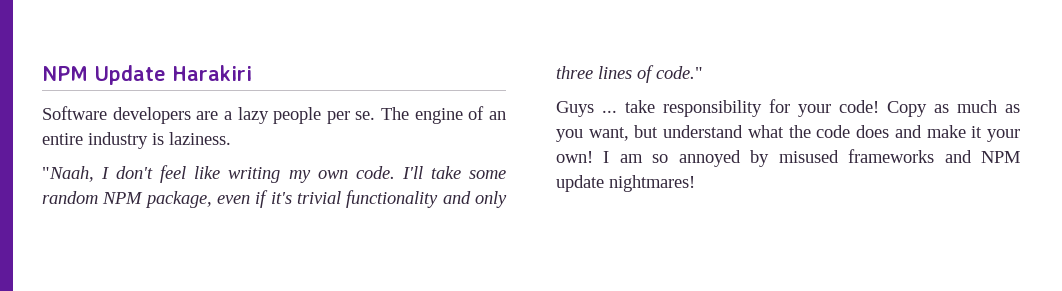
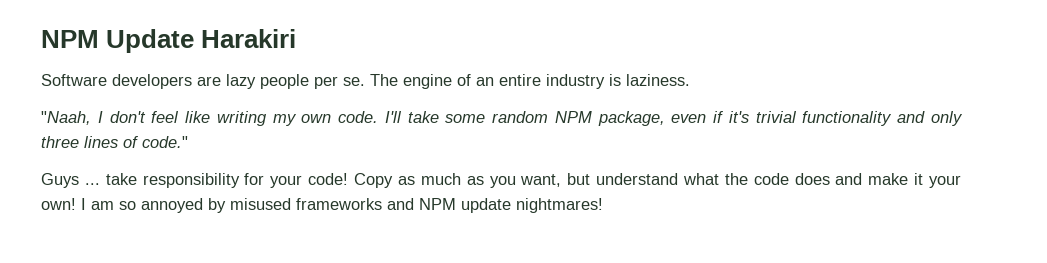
[223,111,232,120] a -> (221, 81) none

